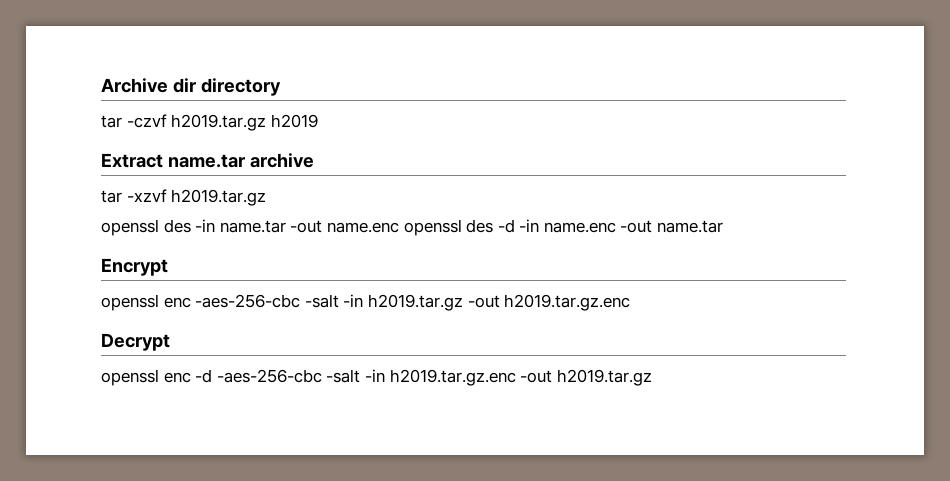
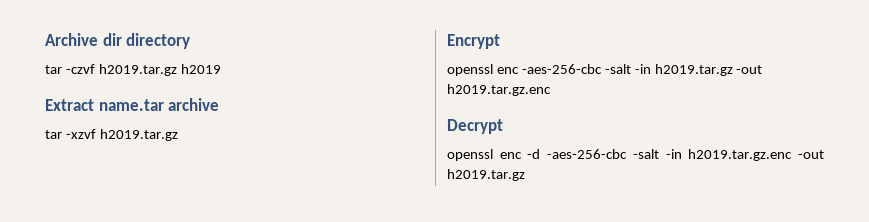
[101,219,724,236] // openssl des -in name.tar -out name.enc openssl des -d -in name.enc -out name.tar -> (178, 135) none

